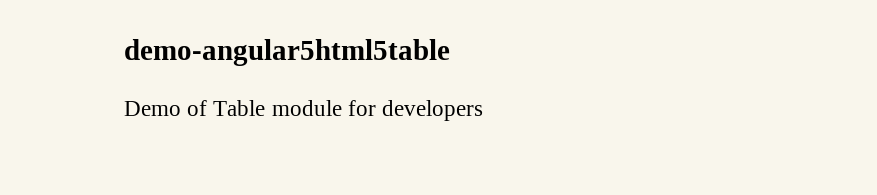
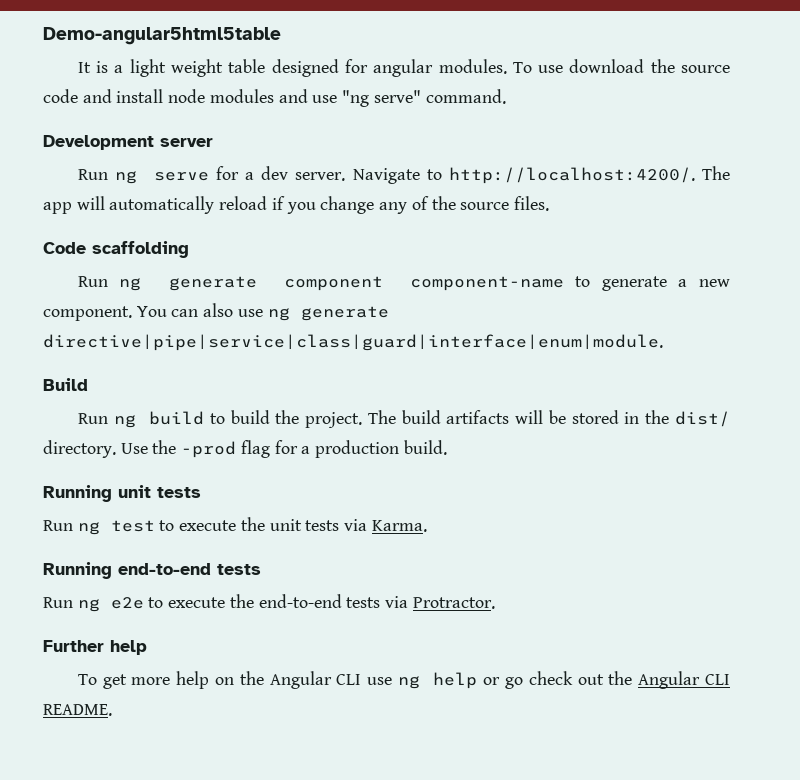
[124,39,450,66] [124,100,484,121] demo-angular5html5table // Demo of Table module for developers -> [43,27,281,45] [77,59,730,77] [43,89,506,107] [43,135,213,150] [77,166,730,184] [43,196,549,214] [43,241,189,258] [77,276,730,291] [43,303,389,321] [43,334,663,351] [43,378,88,391] [77,410,730,428] [43,440,447,458] [43,485,201,502] [43,517,427,535] [43,562,261,579] [43,594,495,612] [43,640,147,655] [77,671,730,689] [43,704,112,716] Demo-angular5html5table // It is a light weight table designed for angular modules. To use download the source code and install node modules and use "ng serve" command. // Development server // Run ng serve for a dev server. Navigate to http://localhost:4200/. The app will automatically reload if you change any of the source files. // Code scaffolding // Run ng generate component component-name to generate a new component. You can also use ng generate directive|pipe|service|class|guard|interface|enum|module. // Build // Run ng build to build the project. The build artifacts will be stored in the dist/ directory. Use the -prod flag for a production build. // Running unit tests // Run ng test to execute the unit tests via Karma. // Running end-to-end tests // Run ng e2e to execute the end-to-end tests via Protractor. // Further help // To get more help on the Angular CLI use ng help or go check out the Angular CLI README.

